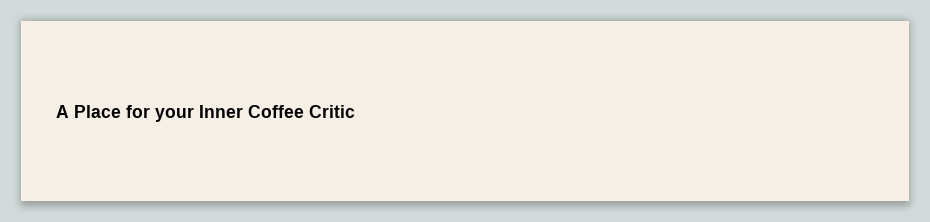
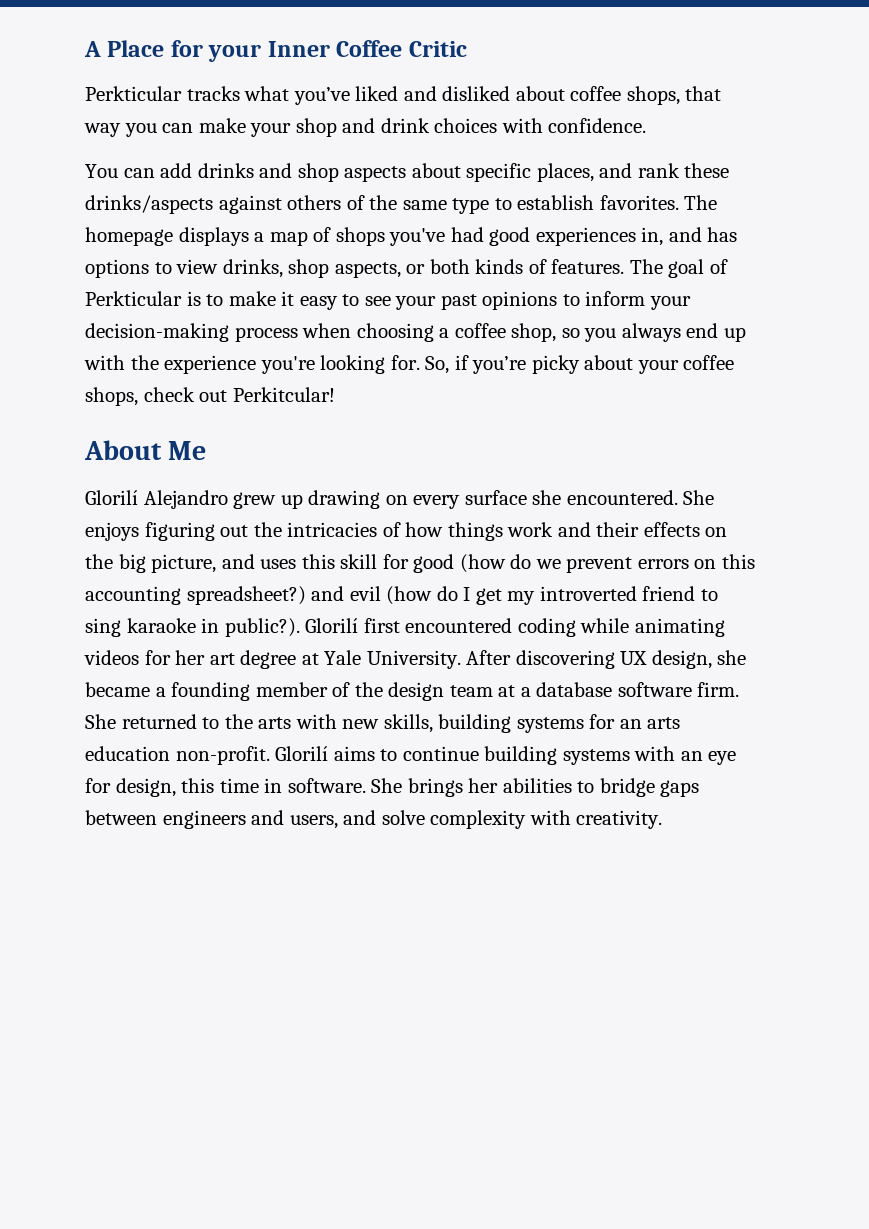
(355, 111) none -> [85,86,722,105] [84,118,647,137] [85,163,730,182] [85,195,718,214] [85,227,738,246] [85,259,728,278] [85,291,691,310] [85,323,746,342] [84,355,735,374] [85,387,335,406] [84,440,207,460] [85,490,715,509] [85,522,728,541] [85,554,756,573] [85,586,718,605] [85,618,725,637] [84,650,747,669] [85,682,740,701] [85,714,681,733] [85,746,737,765] [85,778,700,797] [85,810,663,829] // Perkticular tracks what you’ve liked and disliked about coffee shops, that way you can make your shop and drink choices with confidence. // You can add drinks and shop aspects about specific places, and rank these drinks/aspects against others of the same type to establish favorites. The homepage displays a map of shops you've had good experiences in, and has options to view drinks, shop aspects, or both kinds of features. The goal of Perkticular is to make it easy to see your past opinions to inform your decision-making process when choosing a coffee shop, so you always end up with the experience you're looking for. So, if you’re picky about your coffee shops, check out Perkitcular! // About Me // Glorilí Alejandro grew up drawing on every surface she encountered. She enjoys figuring out the intricacies of how things work and their effects on the big picture, and uses this skill for good (how do we prevent errors on this accounting spreadsheet?) and evil (how do I get my introverted friend to sing karaoke in public?). Glorilí first encountered coding while animating videos for her art degree at Yale University. After discovering UX design, she became a founding member of the design team at a database software firm. She returned to the arts with new skills, building systems for an arts education non-profit. Glorilí aims to continue building systems with an eye for design, this time in software. She brings her abilities to bridge gaps between engineers and users, and solve complexity with creativity.

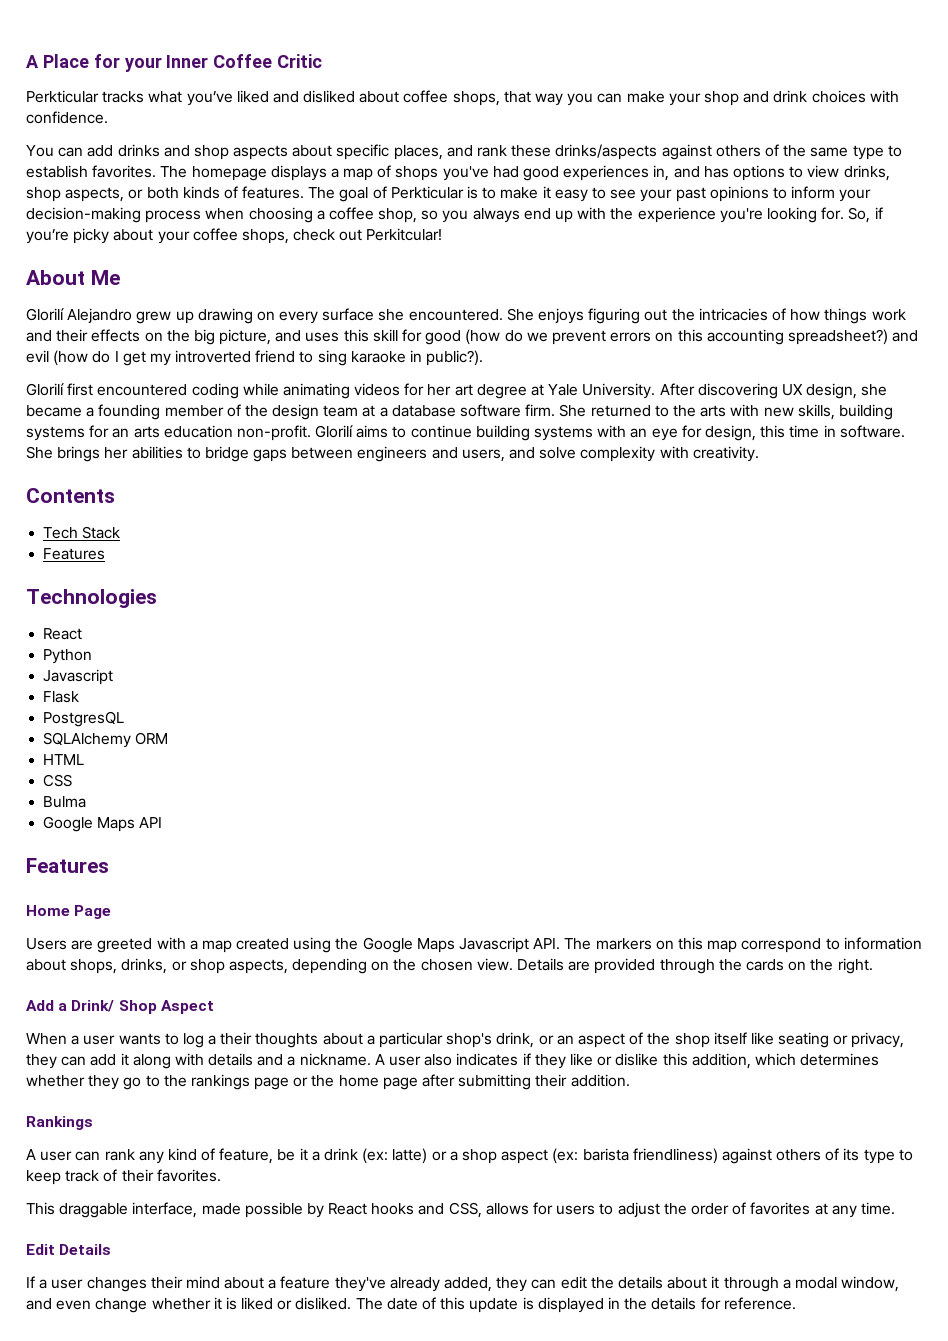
(300, 627) none -> (484, 358) //
(663, 819) none -> [26,488,115,503] [43,526,121,539] [43,548,106,560] [26,589,157,608] [43,628,83,640] [43,649,93,664] [43,669,114,685] [43,691,80,703] [43,711,125,727] [43,732,169,748] [43,754,85,765] [43,774,73,787] [43,796,87,808] [43,816,163,832] [26,858,109,873] [26,905,112,919] [26,937,922,953] [26,958,873,974] [26,1000,214,1014] [26,1032,905,1048] [26,1053,880,1069] [26,1074,630,1090] [26,1116,93,1130] [26,1148,913,1164] [26,1169,221,1185] [26,1202,895,1218] [26,1244,112,1255] [26,1276,900,1292] [26,1297,796,1313] // Contents // Tech Stack // Features // Technologies // React // Python // Javascript // Flask // PostgresQL // SQLAlchemy ORM // HTML // CSS // Bulma // Google Maps API // Features // Home Page // Users are greeted with a map created using the Google Maps Javascript API. The markers on this map correspond to information about shops, drinks, or shop aspects, depending on the chosen view. Details are provided through the cards on the right. // Add a Drink/ Shop Aspect // When a user wants to log a their thoughts about a particular shop's drink, or an aspect of the shop itself like seating or privacy, they can add it along with details and a nickname. A user also indicates if they like or dislike this addition, which determines whether they go to the rankings page or the home page after submitting their addition. // Rankings // A user can rank any kind of feature, be it a drink (ex: latte) or a shop aspect (ex: barista friendliness) against others of its type to keep track of their favorites. // This draggable interface, made possible by React hooks and CSS, allows for users to adjust the order of favorites at any time. // Edit Details // If a user changes their mind about a feature they've already added, they can edit the details about it through a modal window, and even change whether it is liked or disliked. The date of this update is displayed in the details for reference.

